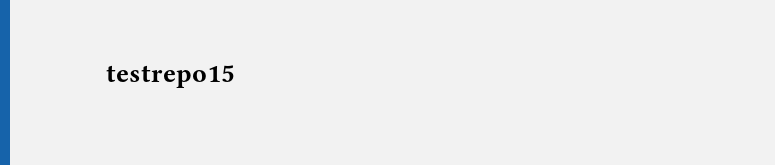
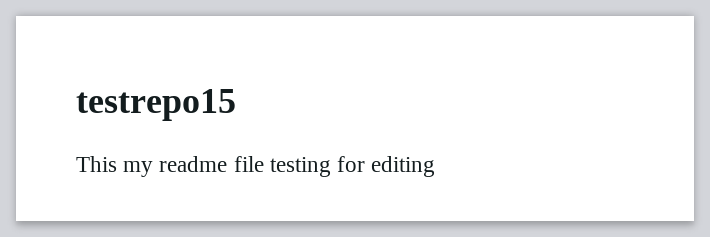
(235, 76) none -> [76,156,436,177] // This my readme file testing for editing

